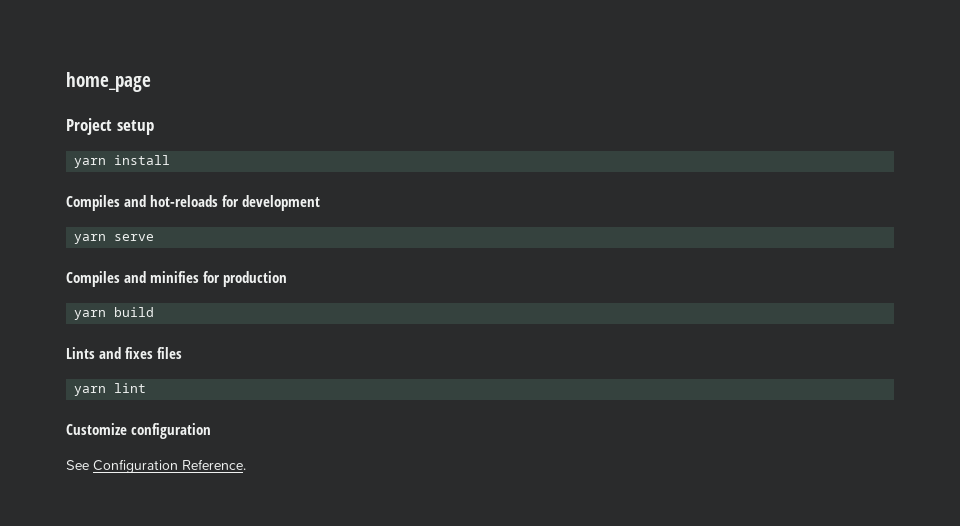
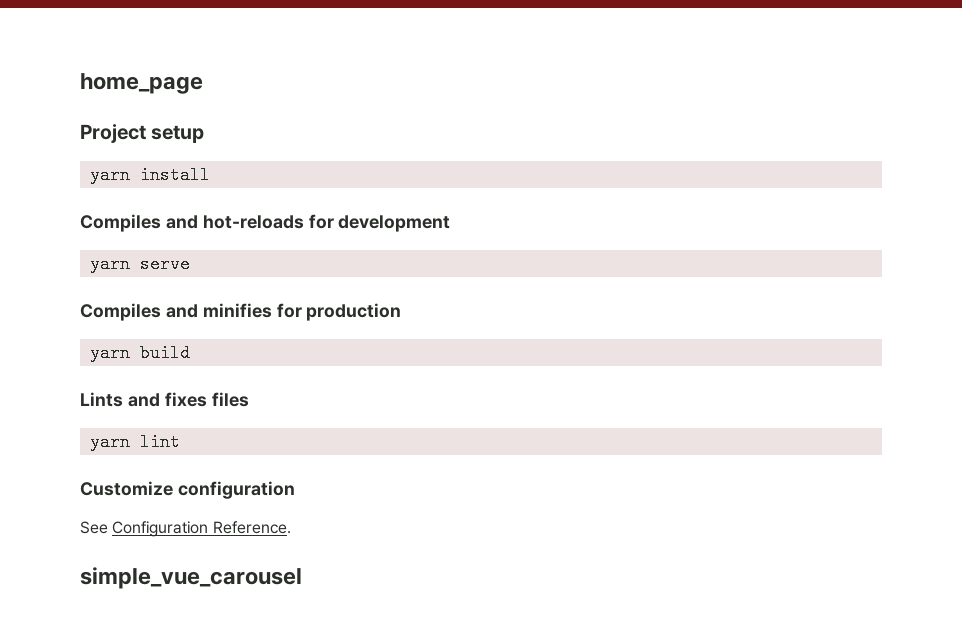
(246, 464) none -> [80,567,302,589] // simple_vue_carousel

